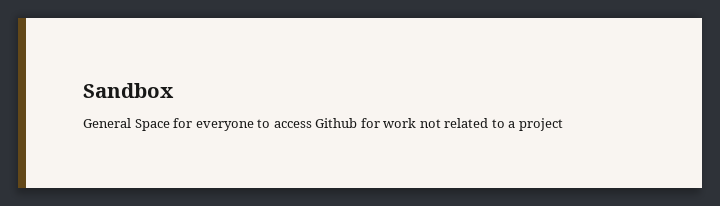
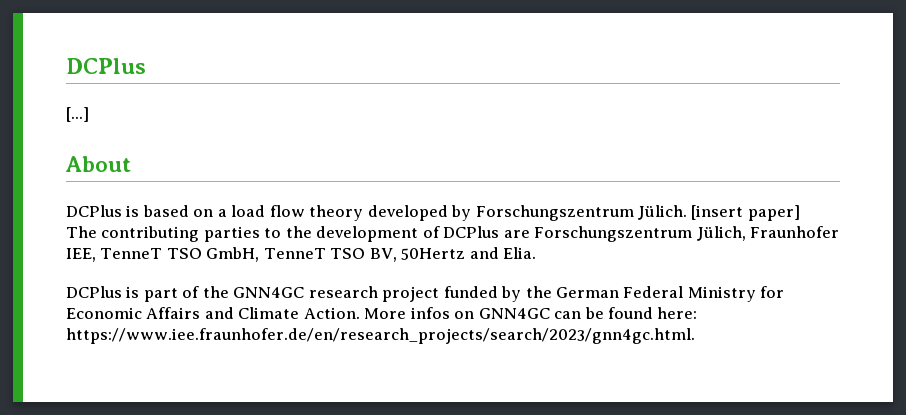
[83,83,174,98] [83,118,563,131] Sandbox // General Space for everyone to access Github for work not related to a project -> [66,58,146,74] [66,107,89,122] [65,156,131,172] [66,205,800,221] [66,226,840,242] [66,247,537,262] [66,286,785,302] [66,307,698,319] [66,328,695,344] DCPlus // [...] // About // DCPlus is based on a load flow theory developed by Forschungszentrum Jülich. [insert paper] // The contributing parties to the development of DCPlus are Forschungszentrum Jülich, Fraunhofer IEE, TenneT TSO GmbH, TenneT TSO BV, 50Hertz and Elia. // DCPlus is part of the GNN4GC research project funded by the German Federal Ministry for Economic Affairs and Climate Action. More infos on GNN4GC can be found here: https://www.iee.fraunhofer.de/en/research_projects/search/2023/gnn4gc.html.

